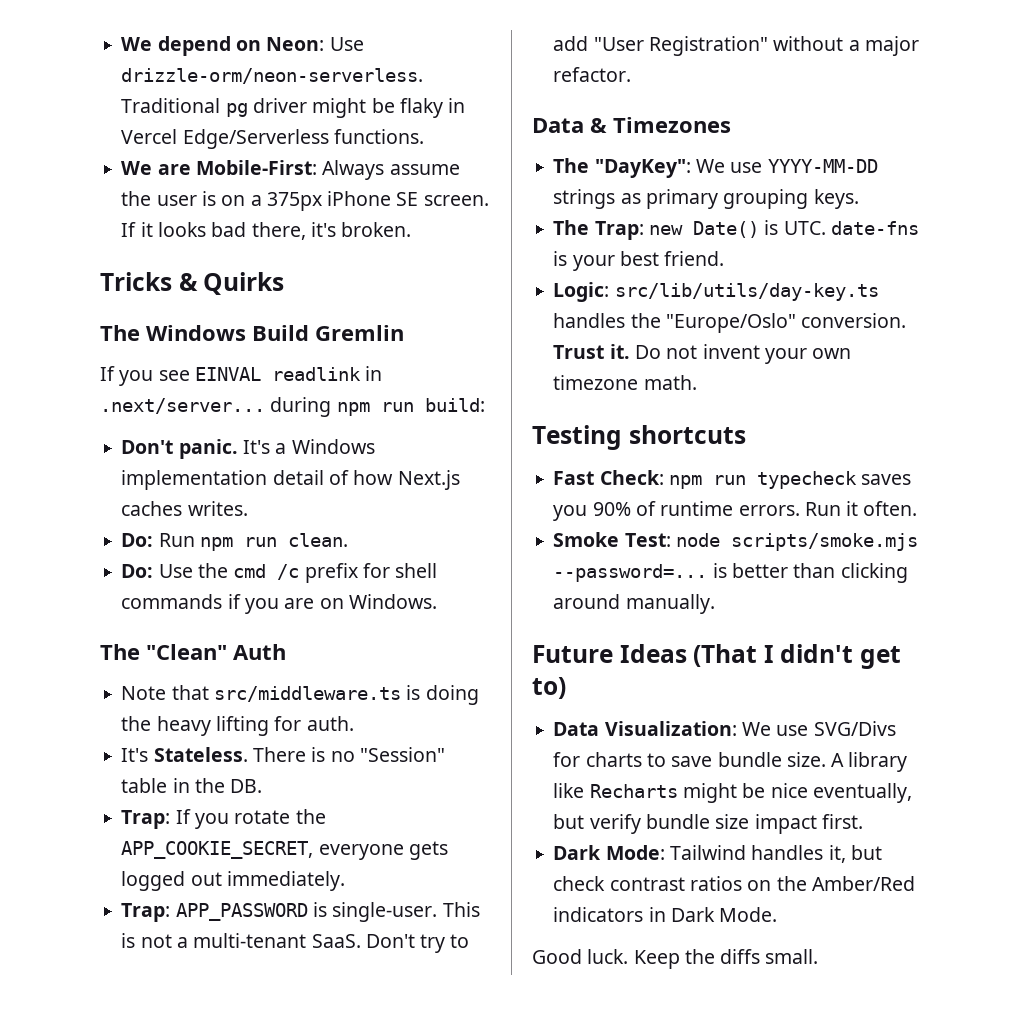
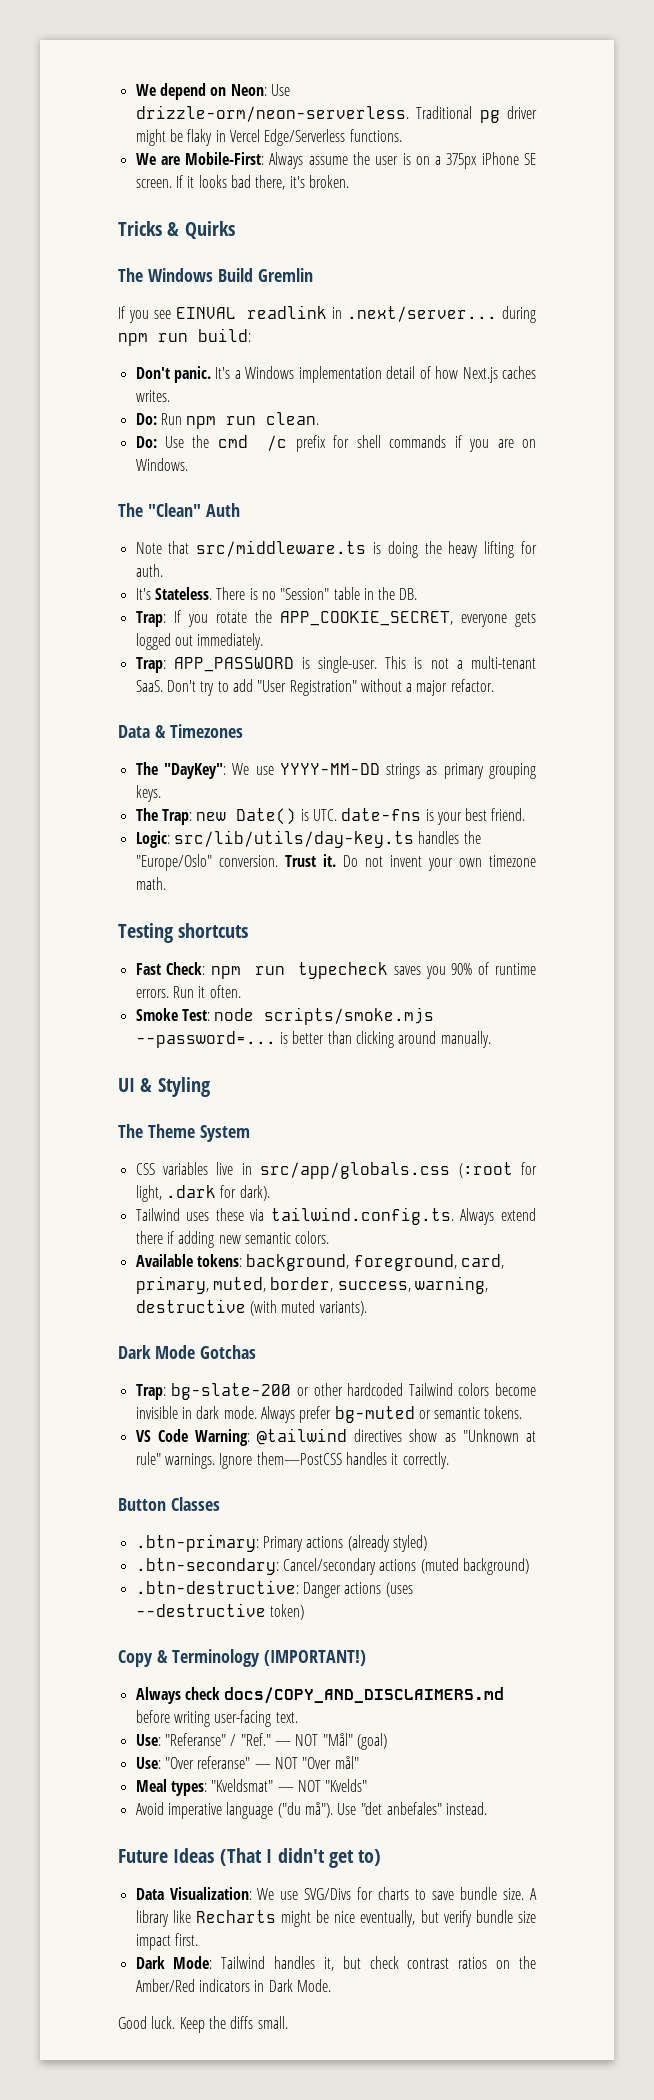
(715, 604) none -> [118,1077,210,1097] [118,1124,250,1142] [135,1162,537,1179] [135,1185,270,1202] [135,1207,536,1225] [135,1231,330,1248] [135,1254,504,1271] [135,1276,488,1294] [135,1299,367,1316] [118,1345,256,1359] [135,1383,536,1400] [135,1406,523,1423] [135,1428,536,1446] [135,1452,449,1469] [118,1497,220,1511] [135,1534,427,1552] [135,1558,529,1575] [135,1580,413,1598] [135,1603,304,1620] [118,1649,366,1667] [135,1687,505,1704] [135,1710,298,1727] [135,1733,387,1750] [135,1756,359,1769] [135,1779,368,1796] [135,1802,488,1819] // UI & Styling // The Theme System // CSS variables live in src/app/globals.css (:root for light, .dark for dark). // Tailwind uses these via tailwind.config.ts. Always extend there if adding new semantic colors. // Available tokens: background, foreground, card, primary, muted, border, success, warning, destructive (with muted variants). // Dark Mode Gotchas // Trap: bg-slate-200 or other hardcoded Tailwind colors become invisible in dark mode. Always prefer bg-muted or semantic tokens. // VS Code Warning: @tailwind directives show as "Unknown at rule" warnings. Ignore them—PostCSS handles it correctly. // Button Classes // .btn-primary: Primary actions (already styled) // .btn-secondary: Cancel/secondary actions (muted background) // .btn-destructive: Danger actions (uses --destructive token) // Copy & Terminology (IMPORTANT!) // Always check docs/COPY_AND_DISCLAIMERS.md before writing user-facing text. // Use: "Referanse" / "Ref." — NOT "Mål" (goal) // Use: "Over referanse" — NOT "Over mål" // Meal types: "Kveldsmat" — NOT "Kvelds" // Avoid imperative language ("du må"). Use "det anbefales" instead.

